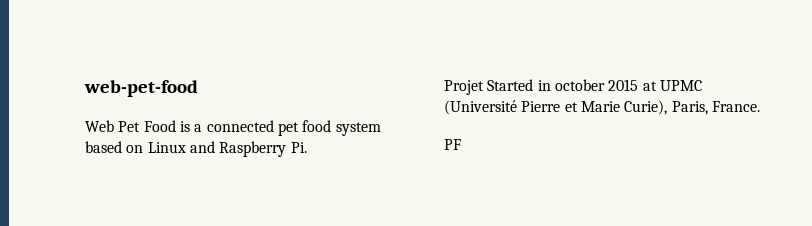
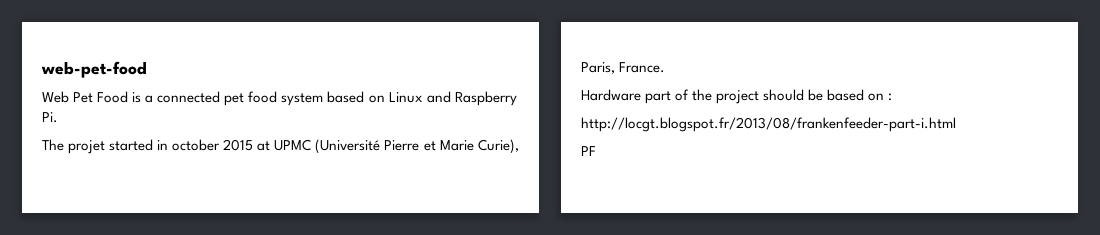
[444,79,534,95] Projet Started -> [42,139,154,154] The projet started
(760, 106) none -> [581,89,893,104] [581,117,956,132] // Hardware part of the project should be based on : // http://locgt.blogspot.fr/2013/08/frankenfeeder-part-i.html

